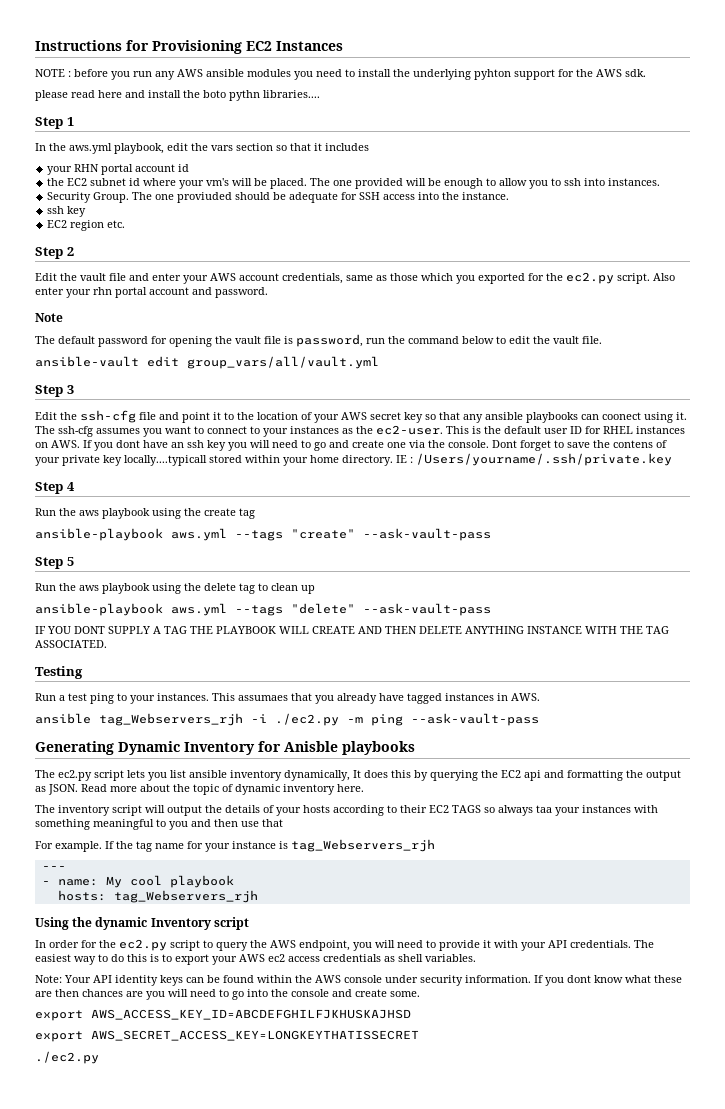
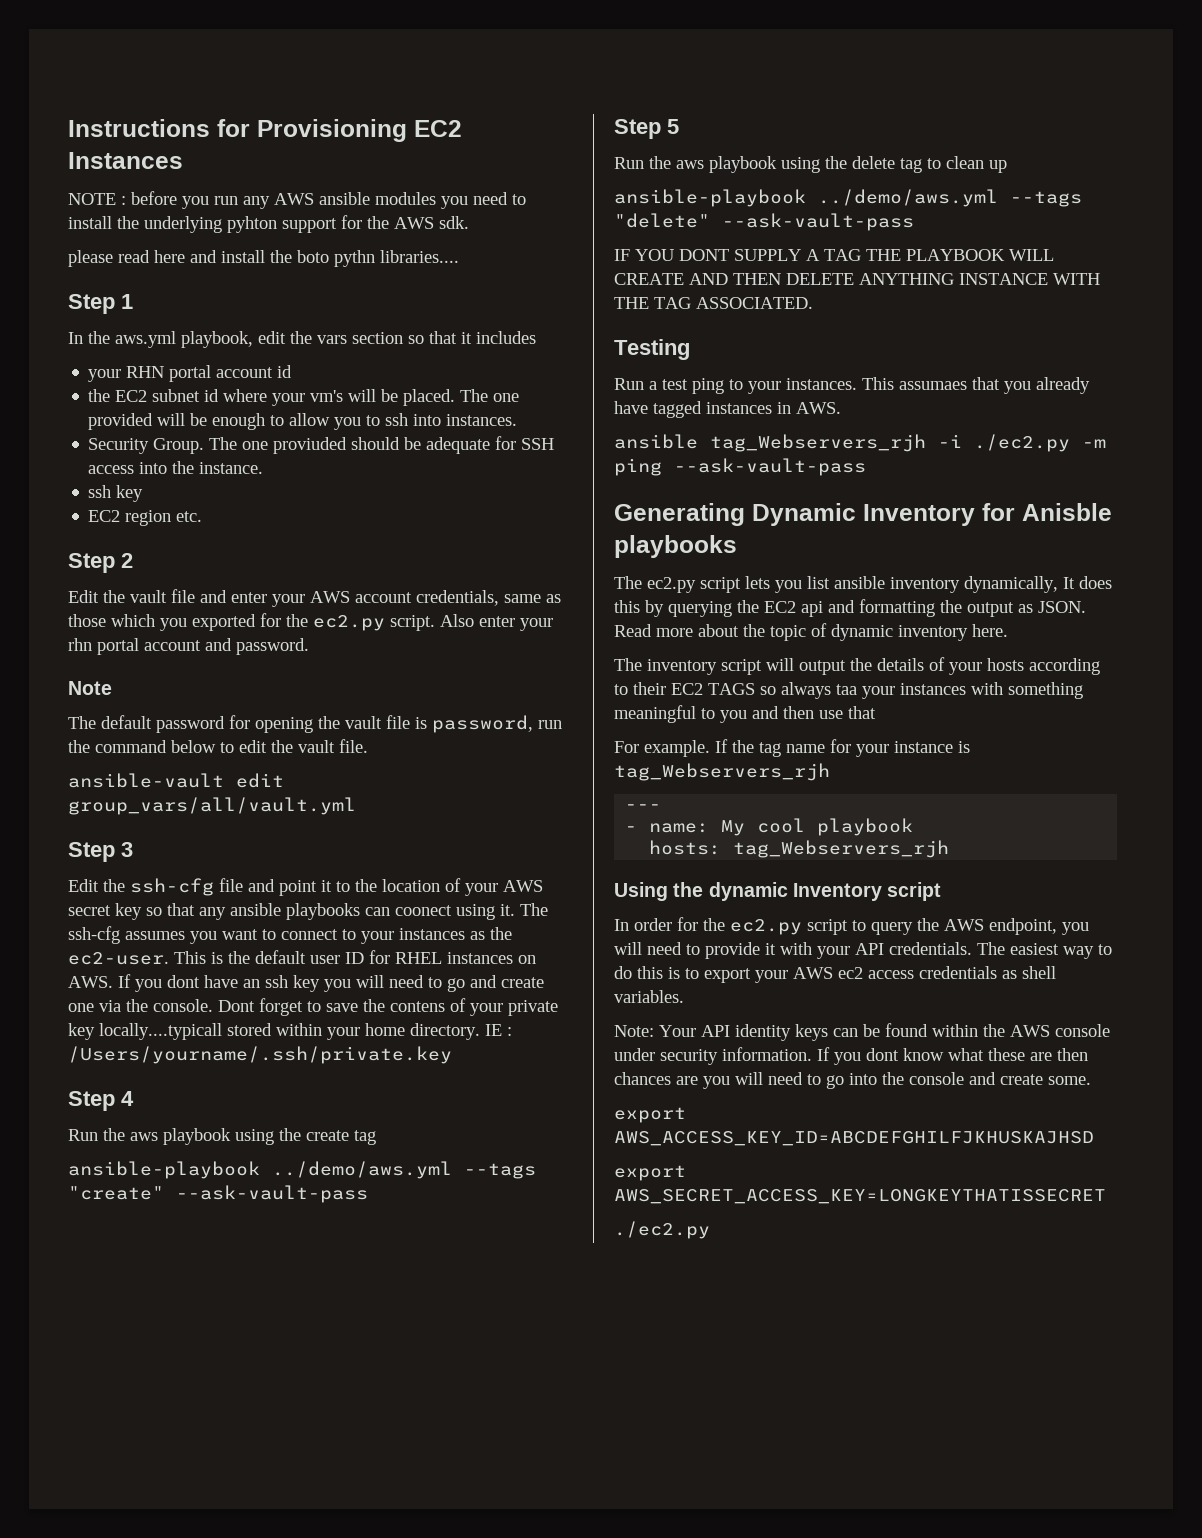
[171,528,227,541] aws.yml -> [272,1161,452,1179] ../demo/aws.yml
[171,603,227,616] aws.yml -> [818,189,998,207] ../demo/aws.yml

